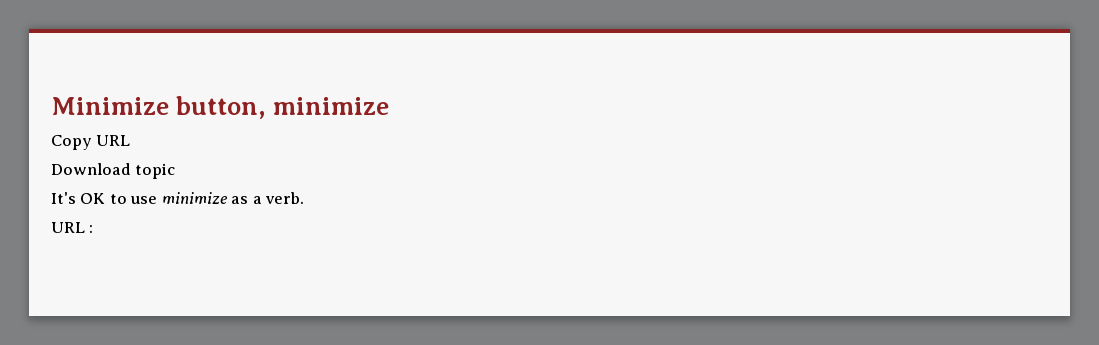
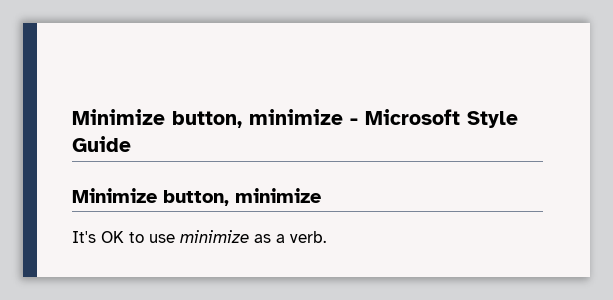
[51,96,390,119] [51,135,131,150] [51,163,176,179] Minimize button, minimize // Copy URL // Download topic -> [72,109,518,128] [72,136,131,152] [72,188,321,206] Minimize button, minimize - Microsoft Style Guide // Minimize button, minimize
[51,222,94,233] // URL : -> (326, 237) none

